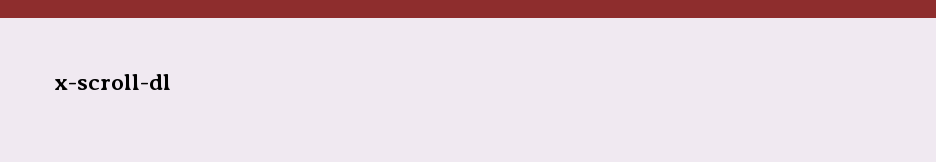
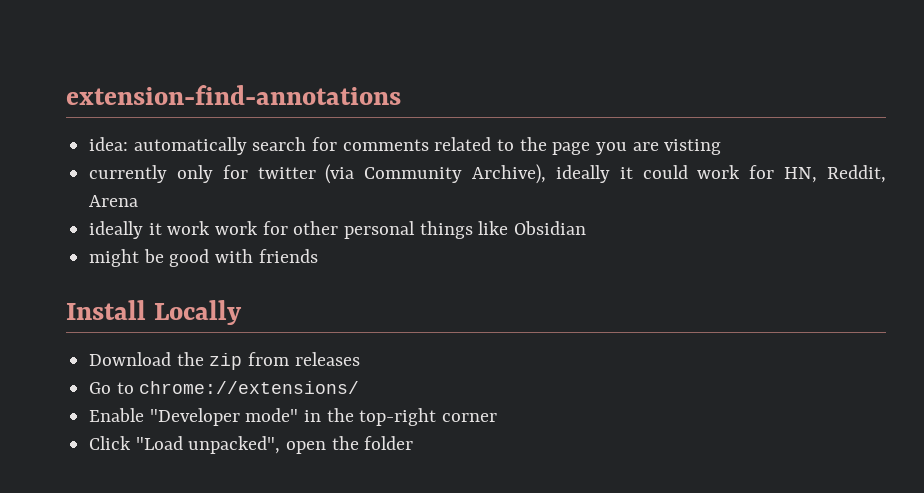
[54,74,171,90] x-scroll-dl -> [66,85,401,105] [89,137,722,155] [89,164,886,184] [89,195,139,207] [89,221,587,239] [89,249,318,267] [66,300,242,325] [89,352,360,370] [89,381,360,394] [89,408,498,426] [89,436,414,454] extension-find-annotations // idea: automatically search for comments related to the page you are visting // currently only for twitter (via Community Archive), ideally it could work for HN, Reddit, Arena // ideally it work work for other personal things like Obsidian // might be good with friends // Install Locally // Download the zip from releases // Go to chrome://extensions/ // Enable "Developer mode" in the top-right corner // Click "Load unpacked", open the folder

